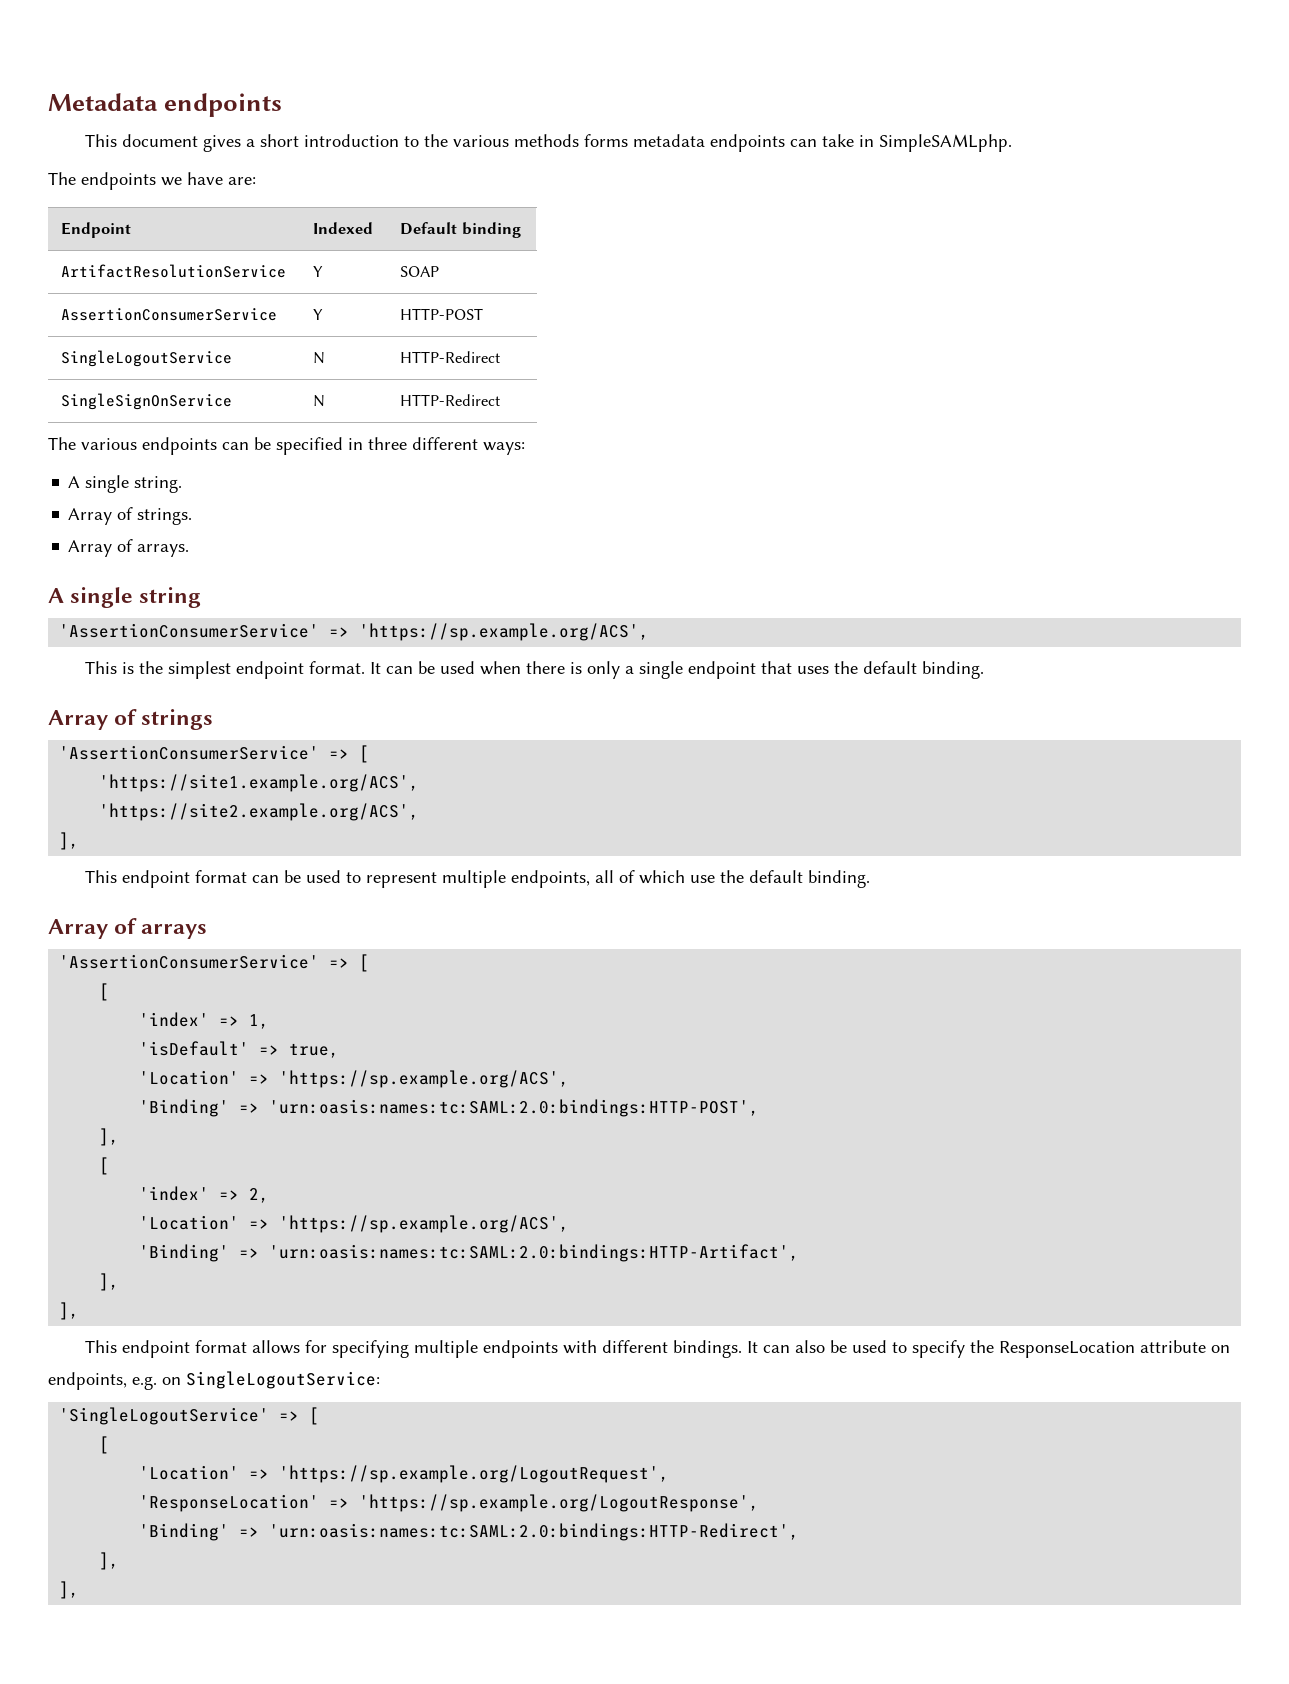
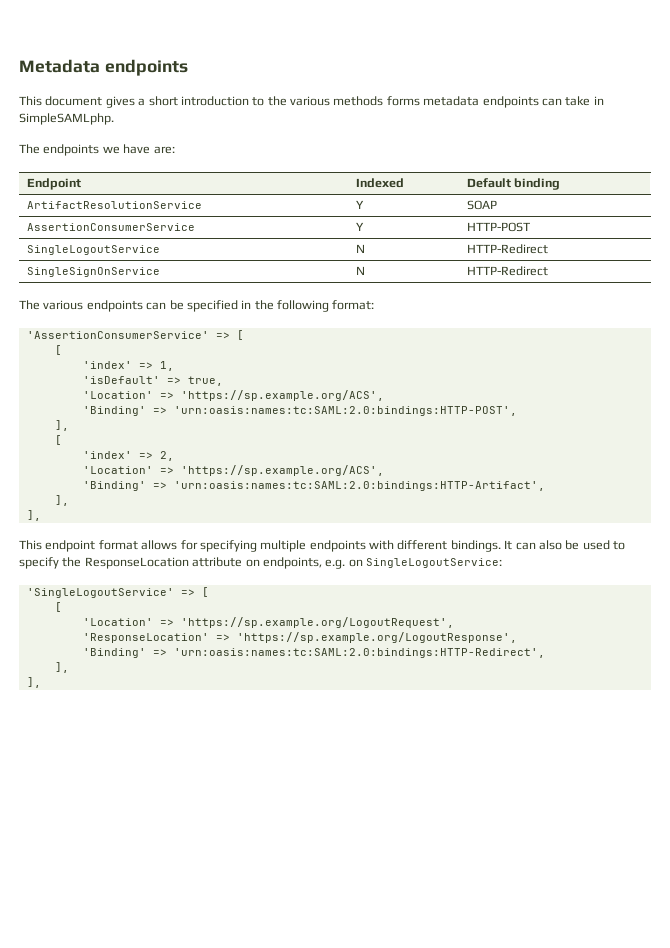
[368,437,525,455] [68,475,183,493] [68,507,193,525] [68,539,190,557] [48,587,202,608] [59,623,650,641] [84,661,984,679] [48,709,214,730] [59,745,370,763] [99,774,420,792] [99,803,420,821] [59,832,80,850] [84,870,870,888] [48,918,208,939] three different ways: // A single string. // Array of strings. // Array of arrays. // A single string // 'AssertionConsumerService' => 'https://sp.example.org/ACS', // This is the simplest endpoint format. It can be used when there is only a single endpoint that uses the default binding. // Array of strings // 'AssertionConsumerService' => [ // 'https://site1.example.org/ACS', // 'https://site2.example.org/ACS', // ], // This endpoint format can be used to represent multiple endpoints, all of which use the default binding. // Array of arrays -> [254,300,375,312] the following format:

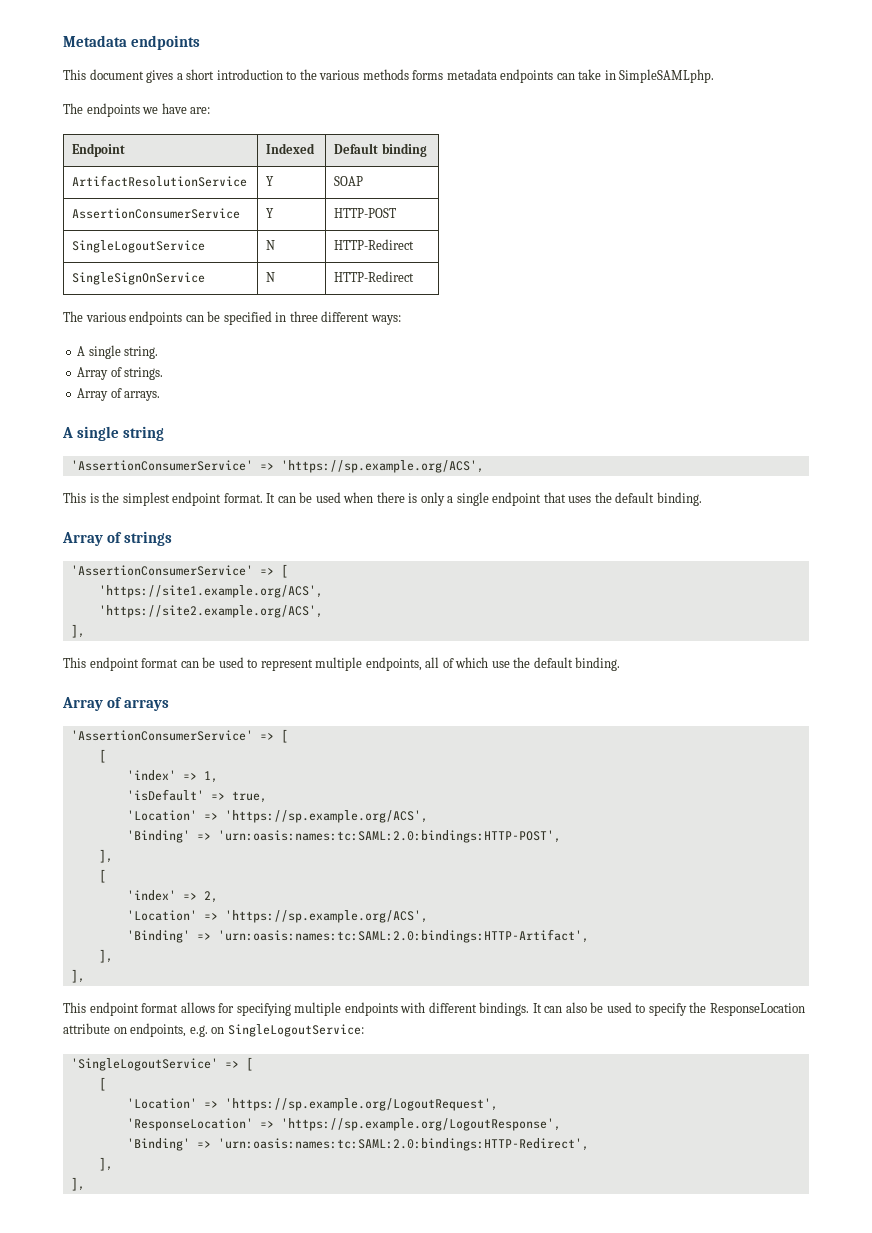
[254,300,375,312] the following format: -> [289,311,401,325] [77,345,159,359] [77,367,164,380] [77,388,161,401] [62,426,164,441] [70,460,484,473] [63,492,702,506] [62,531,172,546] [70,564,288,578] [98,585,323,598] [98,605,323,618] [70,624,85,638] [63,657,621,671] [62,697,169,711] three different ways: // A single string. // Array of strings. // Array of arrays. // A single string // 'AssertionConsumerService' => 'https://sp.example.org/ACS', // This is the simplest endpoint format. It can be used when there is only a single endpoint that uses the default binding. // Array of strings // 'AssertionConsumerService' => [ // 'https://site1.example.org/ACS', // 'https://site2.example.org/ACS', // ], // This endpoint format can be used to represent multiple endpoints, all of which use the default binding. // Array of arrays

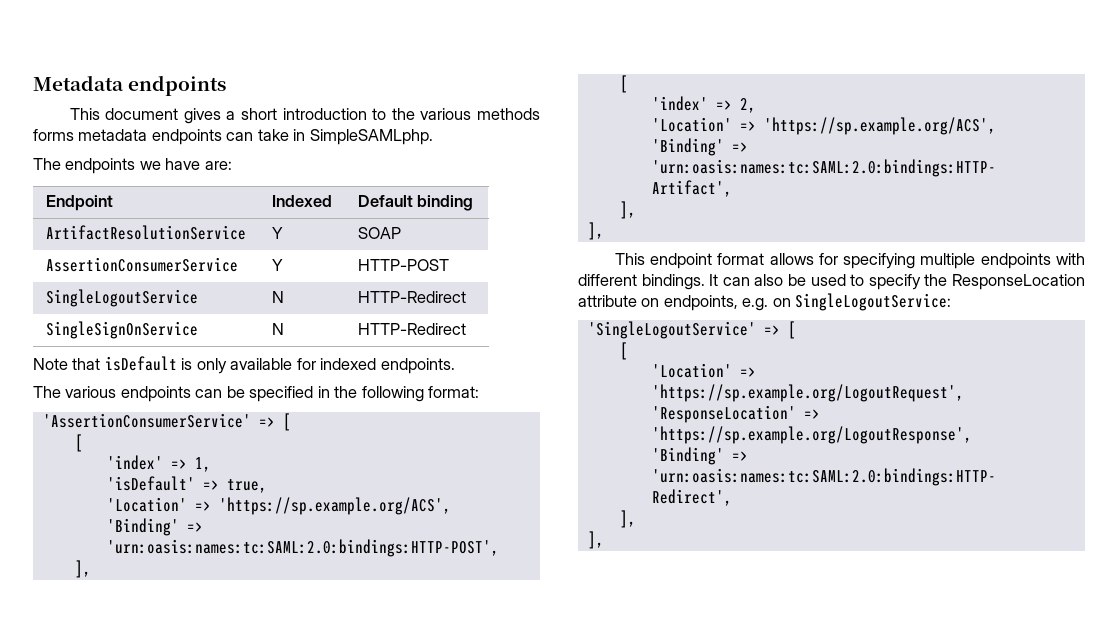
(415, 276) none -> [33,356,455,374] // Note that isDefault is only available for indexed endpoints.
[289,311,401,325] [77,345,159,359] [77,367,164,380] [77,388,161,401] [62,426,164,441] [70,460,484,473] [63,492,702,506] [62,531,172,546] [70,564,288,578] [98,585,323,598] [98,605,323,618] [70,624,85,638] [63,657,621,671] [62,697,169,711] three different ways: // A single string. // Array of strings. // Array of arrays. // A single string // 'AssertionConsumerService' => 'https://sp.example.org/ACS', // This is the simplest endpoint format. It can be used when there is only a single endpoint that uses the default binding. // Array of strings // 'AssertionConsumerService' => [ // 'https://site1.example.org/ACS', // 'https://site2.example.org/ACS', // ], // This endpoint format can be used to represent multiple endpoints, all of which use the default binding. // Array of arrays -> [334,386,480,402] the following format:

